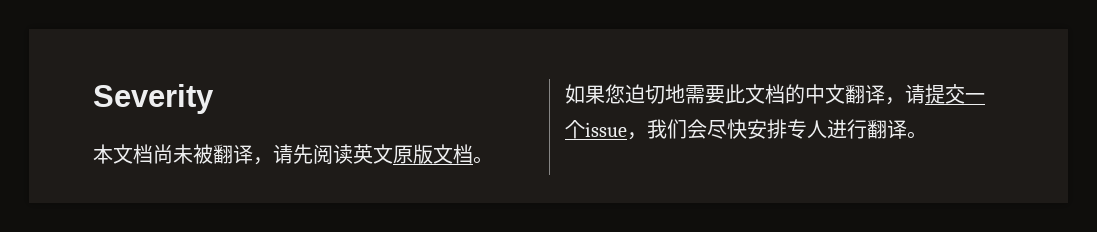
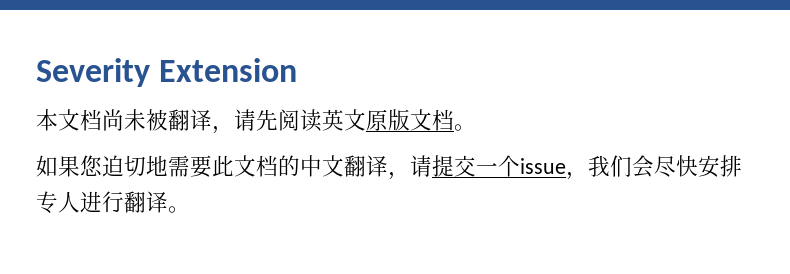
(214, 99) none -> [159,58,298,82] Extension

